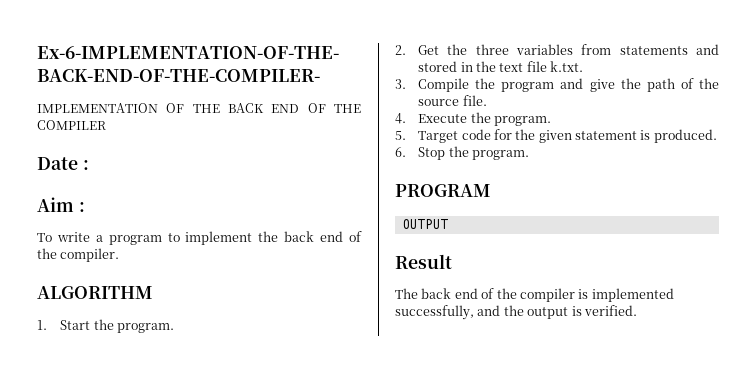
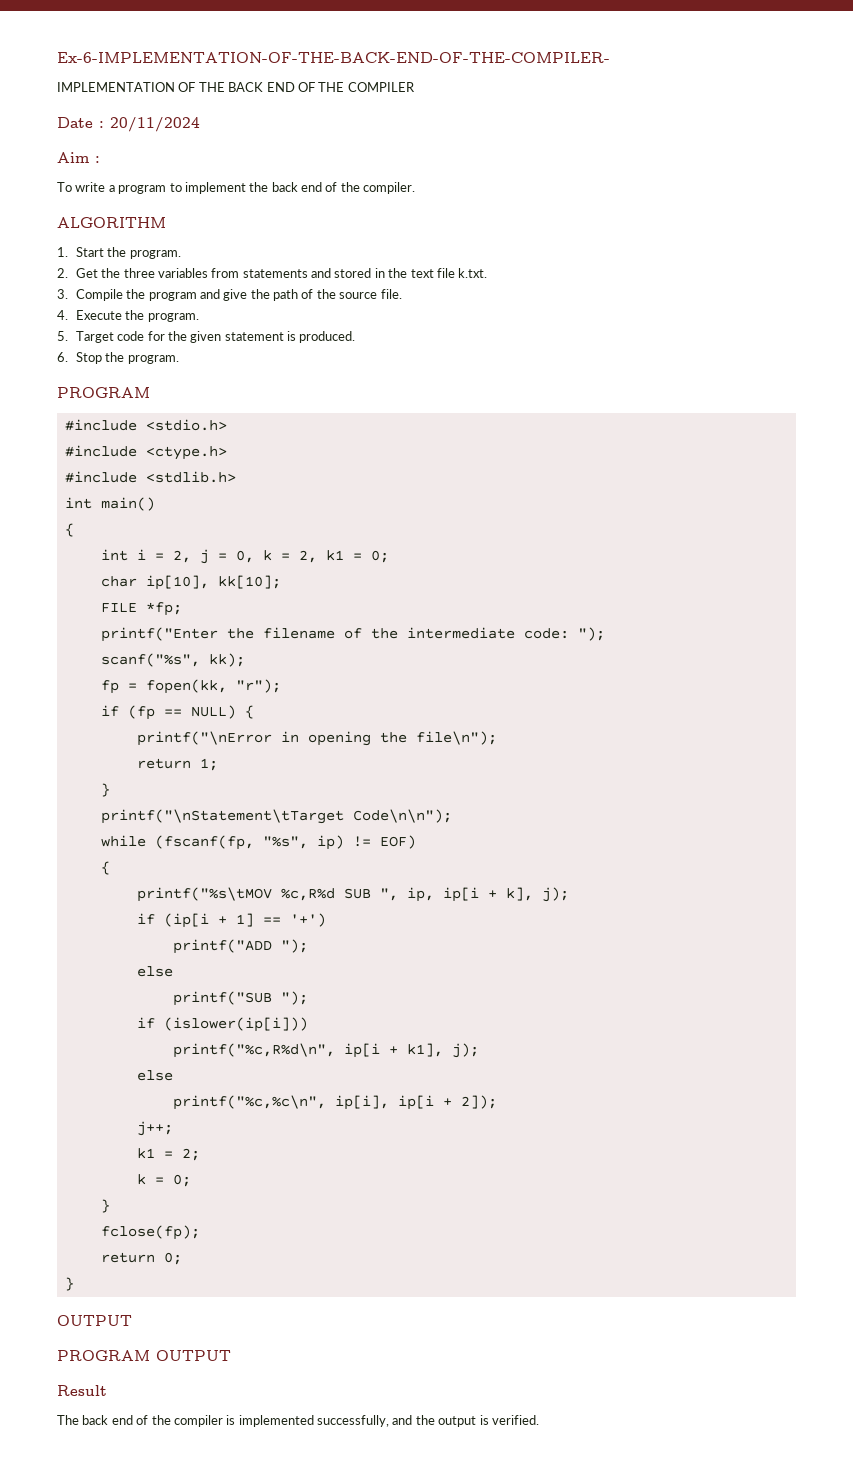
(89, 165) none -> [110,117,200,132] 20/11/2024
(491, 190) none -> [64,419,227,431] [64,445,227,460] [64,471,236,483] [64,497,155,511] [64,523,74,537] [100,549,389,564] [100,575,281,590] [100,602,182,616] [100,627,605,642] [100,653,245,667] [100,679,281,694] [100,705,254,720] [136,731,497,746] [136,758,218,771] [100,783,110,797] [100,809,452,824] [100,835,416,850] [100,861,110,875] [136,887,569,902] [136,913,326,928] [172,939,308,954] [136,966,173,977] [172,991,308,1006] [136,1017,308,1032] [172,1043,479,1058] [136,1070,173,1081] [172,1095,497,1110] [136,1121,173,1136] [136,1148,200,1161] [136,1174,191,1187] [100,1199,110,1213] [100,1225,200,1240] [100,1252,182,1265] [64,1277,74,1291] [57,1315,132,1326] [57,1350,150,1361] #include <stdio.h> // #include <ctype.h> // #include <stdlib.h> // int main() // { // int i = 2, j = 0, k = 2, k1 = 0; // char ip[10], kk[10]; // FILE *fp; // printf("Enter the filename of the intermediate code: "); // scanf("%s", kk); // fp = fopen(kk, "r"); // if (fp == NULL) { // printf("\nError in opening the file\n"); // return 1; // } // printf("\nStatement\tTarget Code\n\n"); // while (fscanf(fp, "%s", ip) != EOF) // { // printf("%s\tMOV %c,R%d SUB ", ip, ip[i + k], j); // if (ip[i + 1] == '+') // printf("ADD "); // else // printf("SUB "); // if (islower(ip[i])) // printf("%c,R%d\n", ip[i + k1], j); // else // printf("%c,%c\n", ip[i], ip[i + 2]); // j++; // k1 = 2; // k = 0; // } // fclose(fp); // return 0; // } // OUTPUT // PROGRAM

